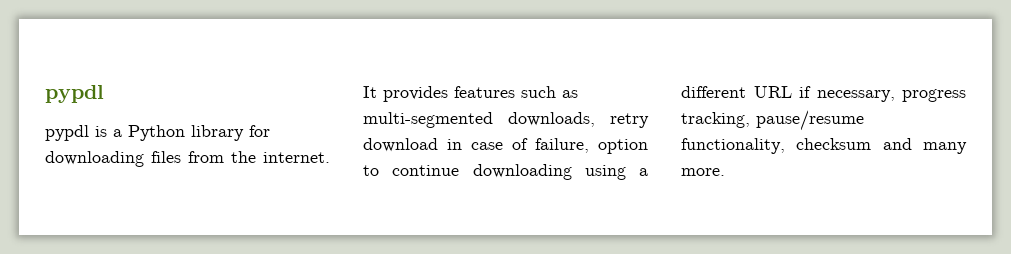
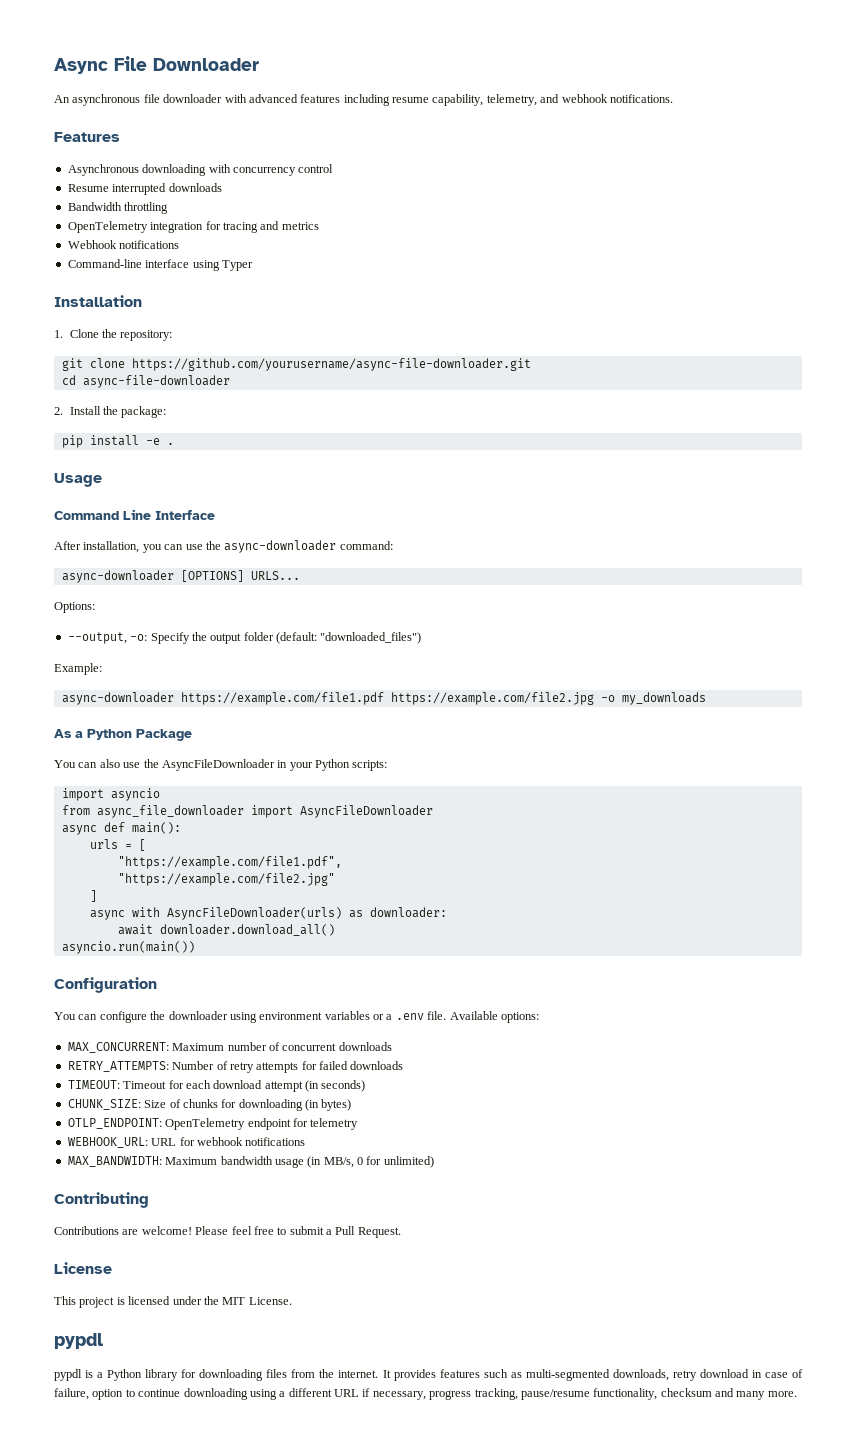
(45, 94) none -> [54,56,259,74] [54,94,673,106] [54,132,120,142] [67,164,334,176] [67,183,222,195] [67,202,169,214] [67,221,319,233] [67,240,180,249] [67,259,253,271] [54,295,142,307] [54,329,173,341] [61,358,531,371] [61,375,230,388] [54,406,167,418] [61,435,174,448] [54,473,102,487] [54,509,215,520] [54,540,393,553] [61,570,300,583] [54,602,95,613] [67,632,422,644] [54,663,102,675] [61,692,706,705] [54,729,192,741] [54,759,388,771] [61,788,160,801] [61,805,433,818] [61,822,181,835] [89,839,146,851] [117,856,342,869] [117,873,335,886] [89,890,97,902] [89,907,447,920] [117,924,335,936] [61,941,195,954] [54,977,157,993] [54,1011,539,1023] [67,1042,392,1053] [67,1061,404,1073] [67,1080,366,1092] [67,1099,352,1111] [67,1118,359,1130] [67,1137,306,1148] [67,1156,434,1168] [54,1192,149,1208] [54,1226,401,1238] [54,1262,112,1274] [54,1296,292,1308] Async File Downloader // An asynchronous file downloader with advanced features including resume capability, telemetry, and webhook notifications. // Features // Asynchronous downloading with concurrency control // Resume interrupted downloads // Bandwidth throttling // OpenTelemetry integration for tracing and metrics // Webhook notifications // Command-line interface using Typer // Installation // 1. Clone the repository: // git clone https://github.com/yourusername/async-file-downloader.git // cd async-file-downloader // 2. Install the package: // pip install -e . // Usage // Command Line Interface // After installation, you can use the async-downloader command: // async-downloader [OPTIONS] URLS... // Options: // --output, -o: Specify the output folder (default: "downloaded_files") // Example: // async-downloader https://example.com/file1.pdf https://example.com/file2.jpg -o my_downloads // As a Python Package // You can also use the AsyncFileDownloader in your Python scripts: // import asyncio // from async_file_downloader import AsyncFileDownloader // async def main(): // urls = [ // "https://example.com/file1.pdf", // "https://example.com/file2.jpg" // ] // async with AsyncFileDownloader(urls) as downloader: // await downloader.download_all() // asyncio.run(main()) // Configuration // You can configure the downloader using environment variables or a .env file. Available options: // MAX_CONCURRENT: Maximum number of concurrent downloads // RETRY_ATTEMPTS: Number of retry attempts for failed downloads // TIMEOUT: Timeout for each download attempt (in seconds) // CHUNK_SIZE: Size of chunks for downloading (in bytes) // OTLP_ENDPOINT: OpenTelemetry endpoint for telemetry // WEBHOOK_URL: URL for webhook notifications // MAX_BANDWIDTH: Maximum bandwidth usage (in MB/s, 0 for unlimited) // Contributing // Contributions are welcome! Please feel free to submit a Pull Request. // License // This project is licensed under the MIT License. //

